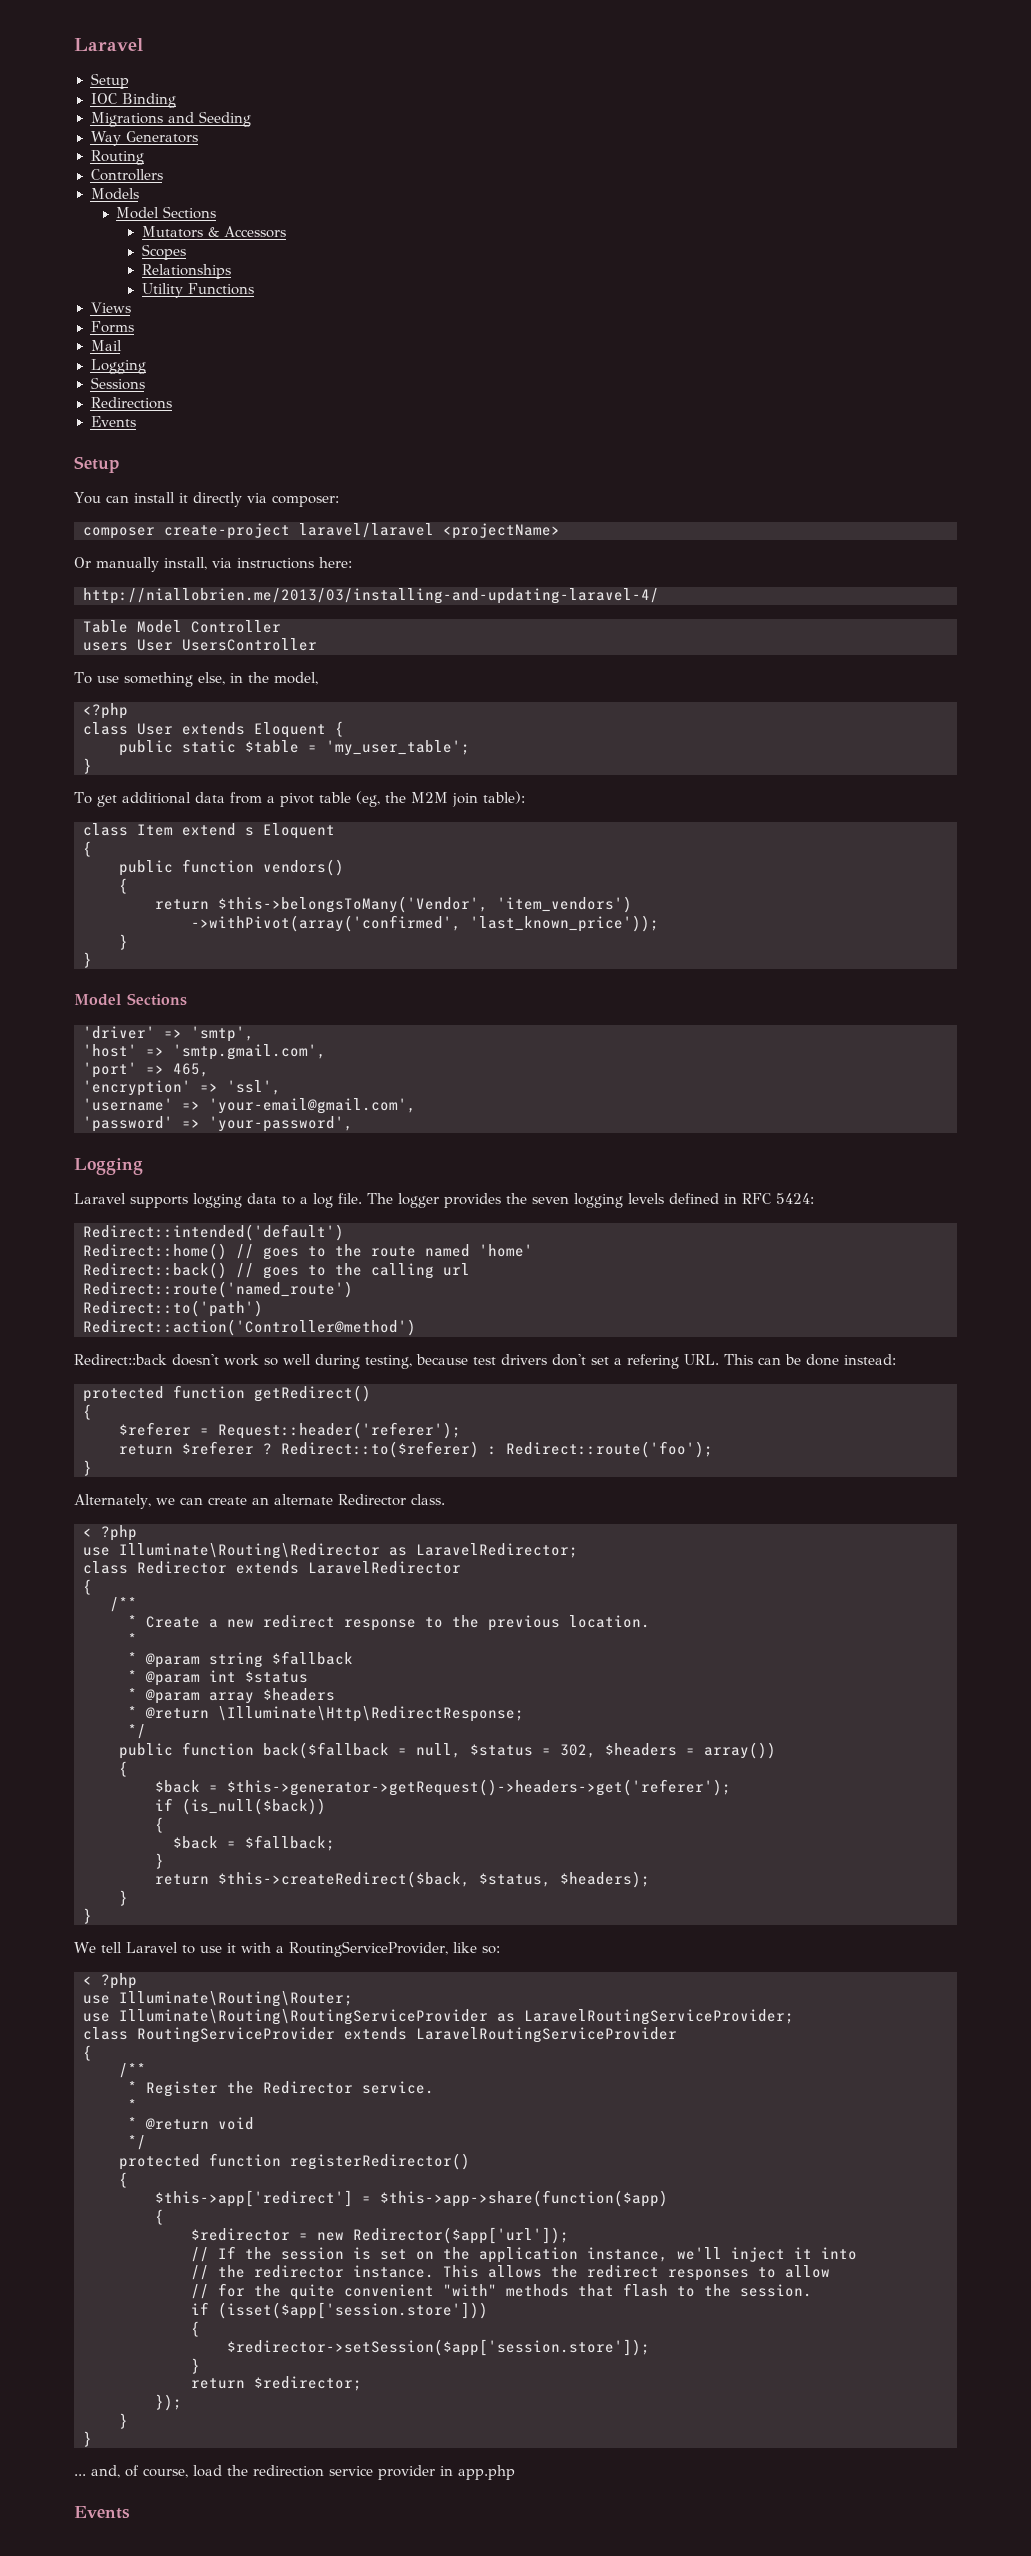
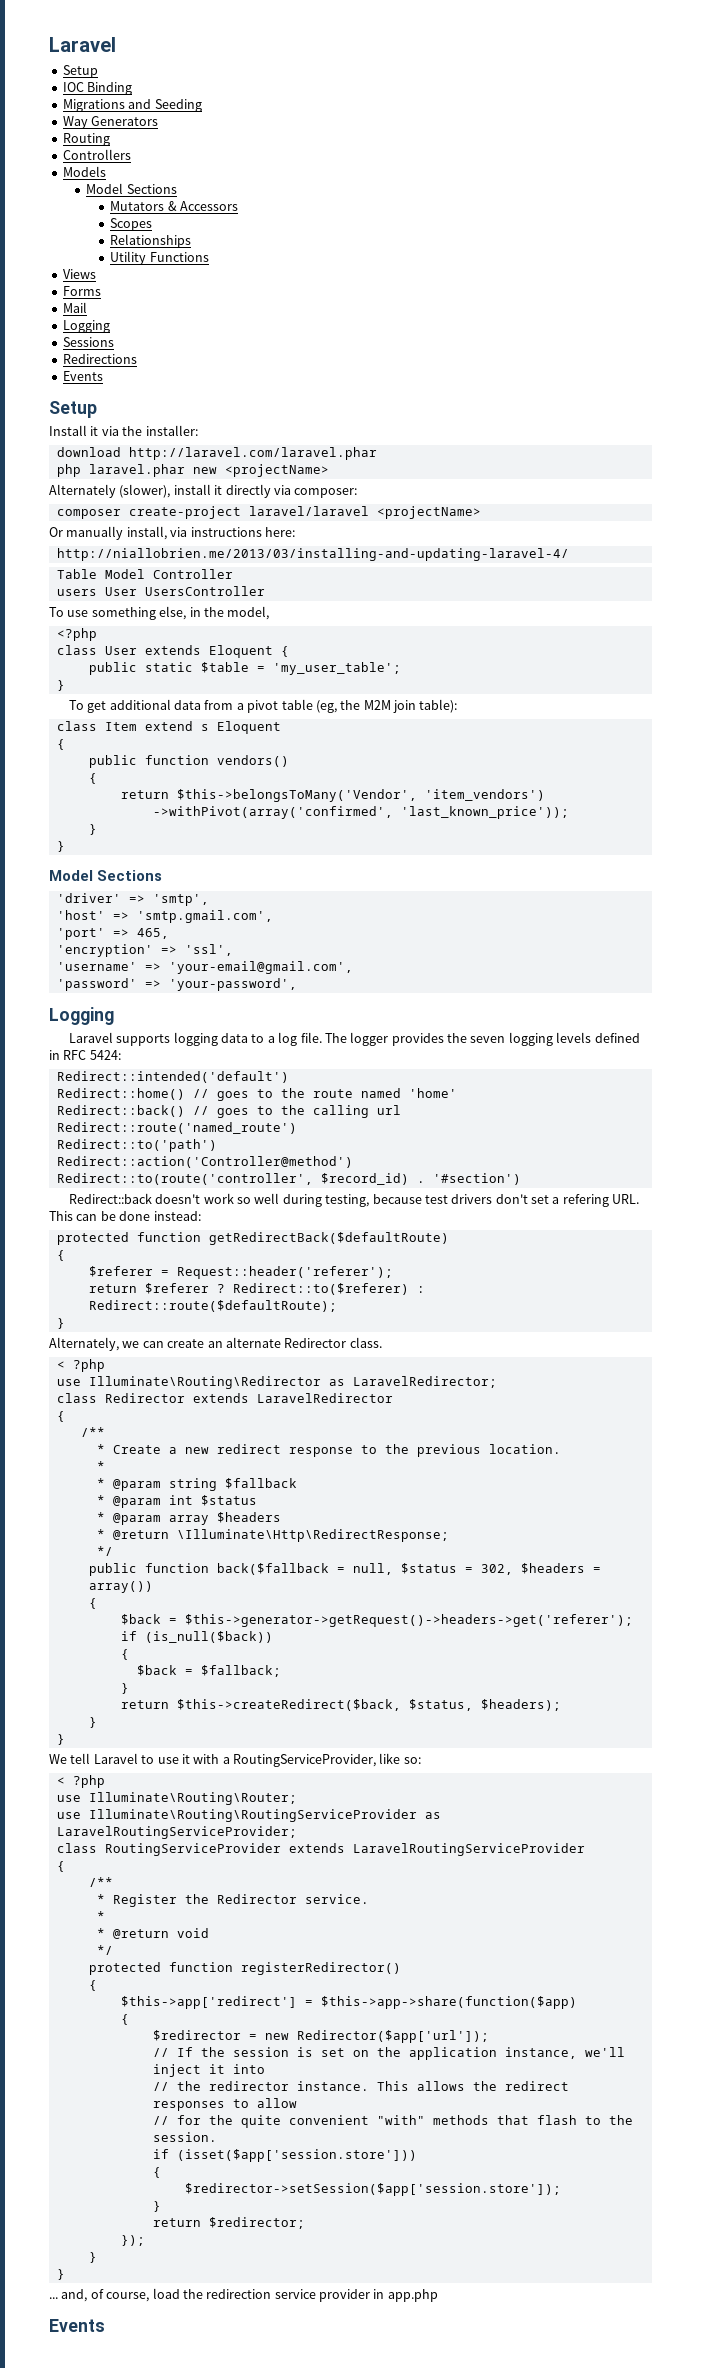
[74,492,129,504] You can -> [49,425,198,436] [56,447,377,460] [56,464,329,477] [49,484,171,498] Install it via the installer: // download http://laravel.com/laravel.phar // php laravel.phar new <projectName> // Alternately (slower),
(416, 1327) none -> [56,1173,521,1185] // Redirect::to(route('controller', $record_id) . '#section')
[254,1385,371,1402] getRedirect() -> [208,1232,449,1245] getRedirectBack($defaultRoute)
[506,1441,713,1458] Redirect::route('foo'); -> [88,1300,337,1312] Redirect::route($defaultRoute);

